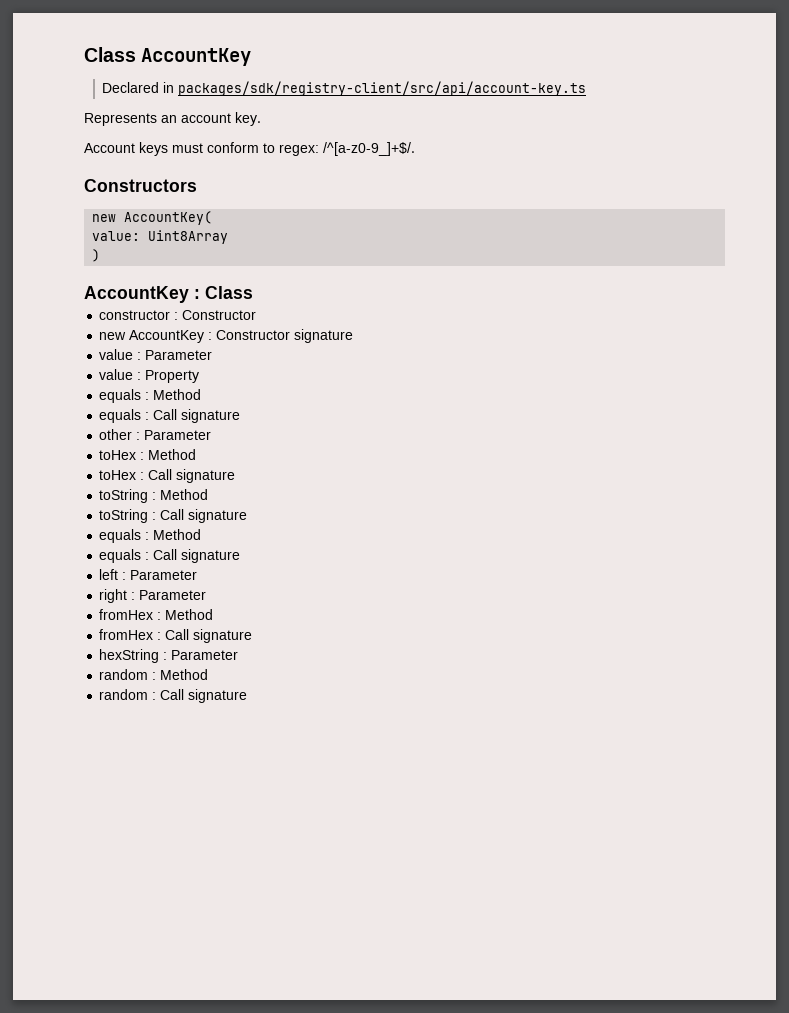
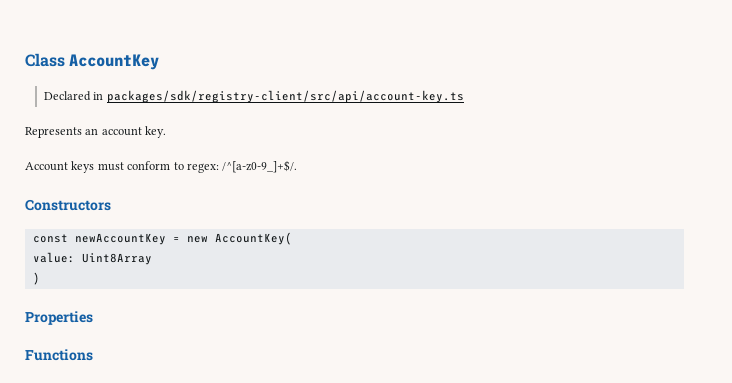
(197, 185) none -> [32,233,180,245] const newAccountKey =
[84,286,253,303] [99,310,257,320] [99,329,354,343] [99,349,213,360] [99,369,200,383] [99,389,202,403] [99,409,241,423] [99,429,212,440] [99,449,197,460] [99,469,236,483] [99,489,209,503] [99,509,248,523] [99,529,202,543] [99,549,241,563] [99,569,198,580] [99,589,207,603] [99,609,214,620] [99,629,253,643] [99,649,239,663] [99,669,209,680] [99,689,248,703] AccountKey : Class // constructor : Constructor // new AccountKey : Constructor signature // value : Parameter // value : Property // equals : Method // equals : Call signature // other : Parameter // toHex : Method // toHex : Call signature // toString : Method // toString : Call signature // equals : Method // equals : Call signature // left : Parameter // right : Parameter // fromHex : Method // fromHex : Call signature // hexString : Parameter // random : Method // random : Call signature -> [25,311,93,325] [25,349,93,361] Properties // Functions

